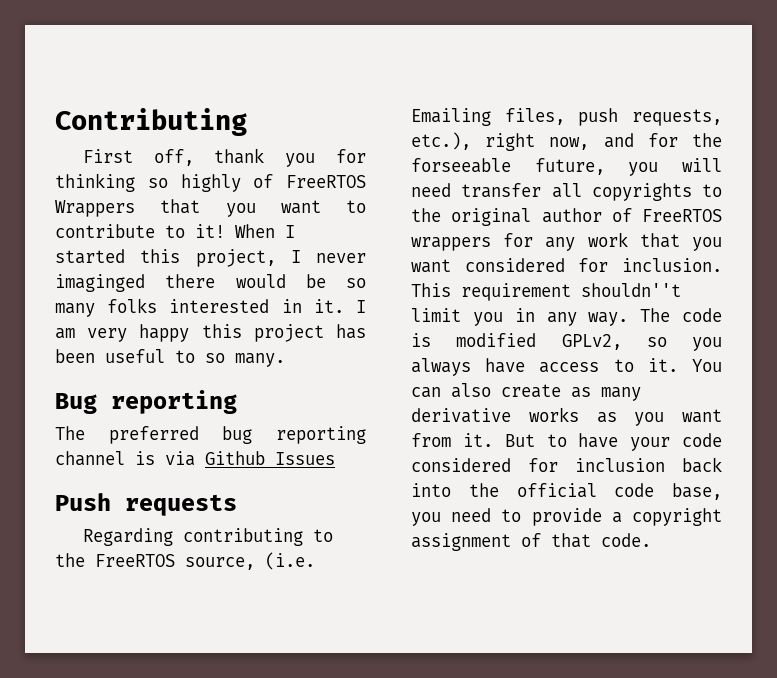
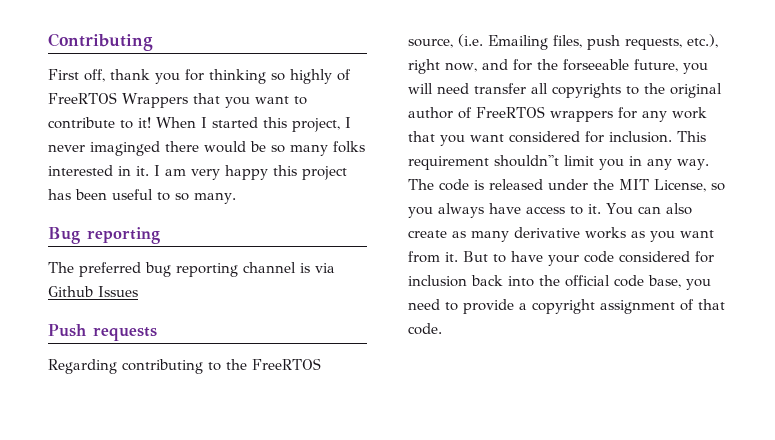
[456,333,622,350] modified GPLv2, -> [489,179,706,192] released under the MIT License,

